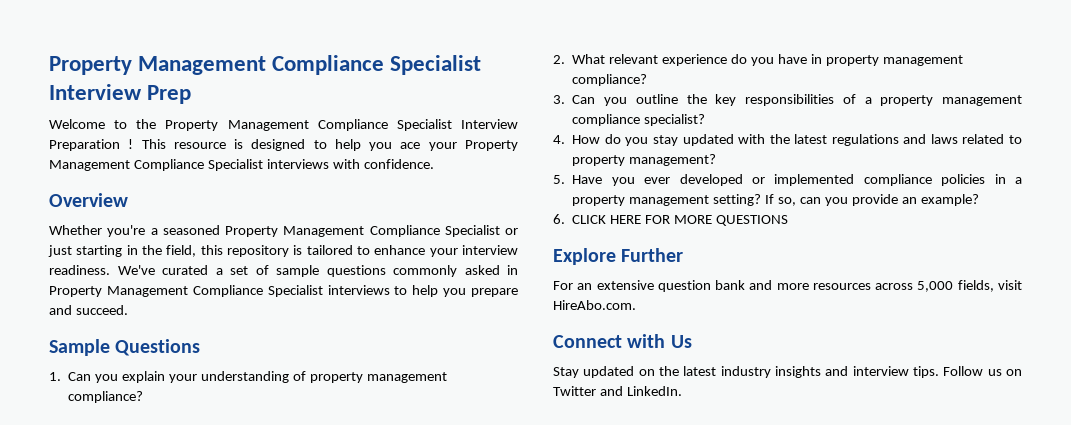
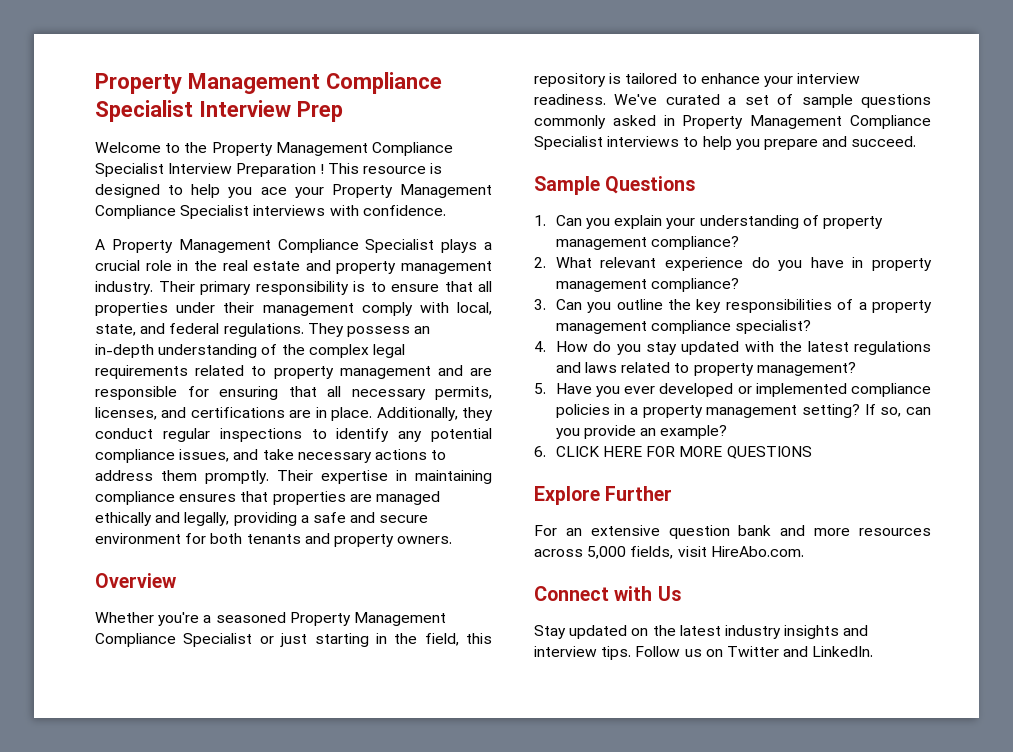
(434, 164) none -> [95,239,492,253] [95,260,492,274] [95,281,492,295] [95,302,493,316] [95,323,431,337] [95,344,405,358] [95,365,492,379] [95,386,492,400] [95,407,493,421] [95,428,492,442] [95,449,447,463] [95,470,492,484] [95,491,440,505] [95,512,429,526] [95,533,453,547] // A Property Management Compliance Specialist plays a crucial role in the real estate and property management industry. Their primary responsibility is to ensure that all properties under their management comply with local, state, and federal regulations. They possess an in-depth understanding of the complex legal requirements related to property management and are responsible for ensuring that all necessary permits, licenses, and certifications are in place. Additionally, they conduct regular inspections to identify any potential compliance issues, and take necessary actions to address them promptly. Their expertise in maintaining compliance ensures that properties are managed ethically and legally, providing a safe and secure environment for both tenants and property owners.

